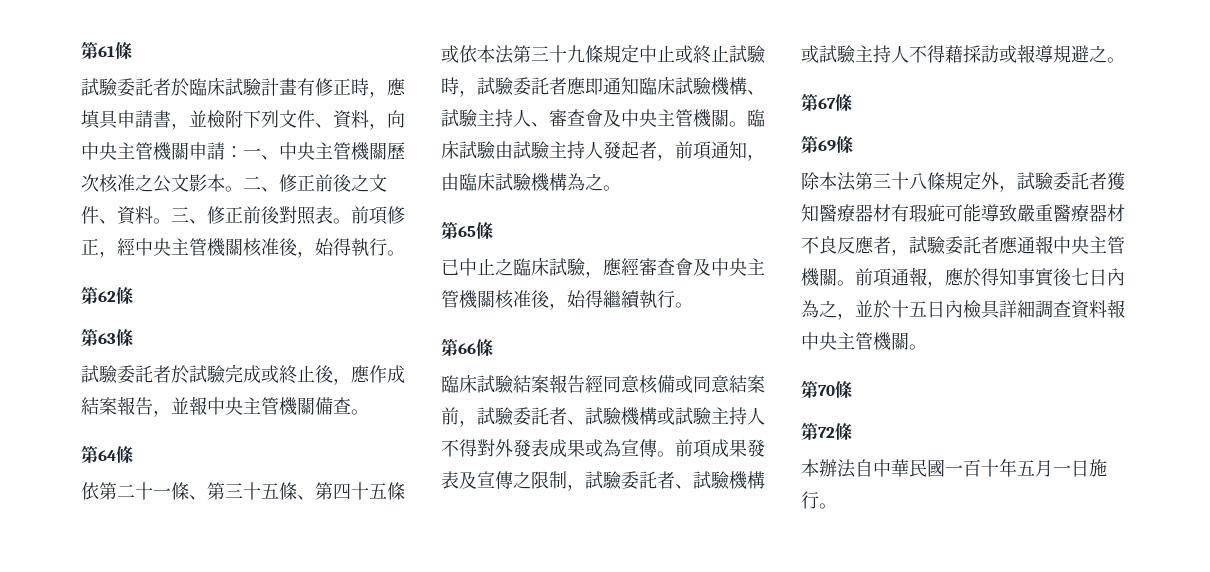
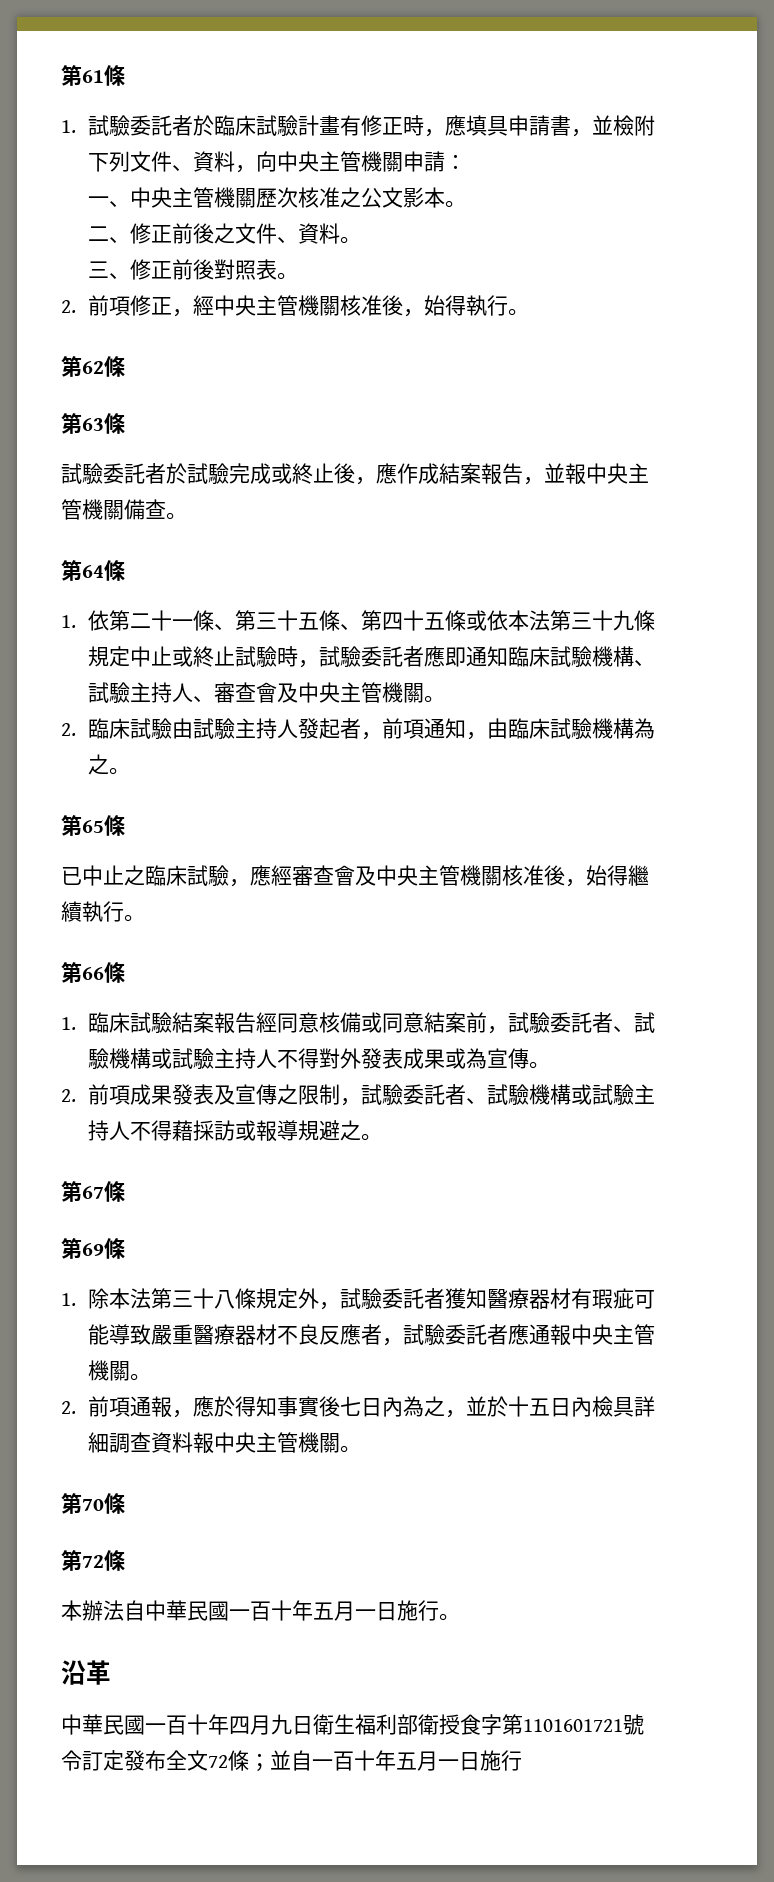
(132, 50) none -> [61,120,76,133] 1.
(243, 152) none -> (466, 161) //
(243, 189) none -> (466, 204) //
(171, 221) none -> (361, 240) //
(351, 221) none -> [61,300,76,313] // 2.
(133, 454) none -> [61,615,76,628] 1.
(747, 124) none -> [61,723,76,736] // 2.
(493, 347) none -> [61,1017,76,1030] 1.
(675, 454) none -> [61,1089,76,1102] // 2.
(853, 144) none -> [61,1293,76,1306] 1.
(855, 283) none -> [61,1401,76,1414] // 2.
(837, 506) none -> [61,1660,111,1685] [61,1714,644,1735] [61,1750,522,1772] // 沿革 // 中華民國一百十年四月九日衛生福利部衛授食字第1101601721號令訂定發布全文72條；並自一百十年五月一日施行

